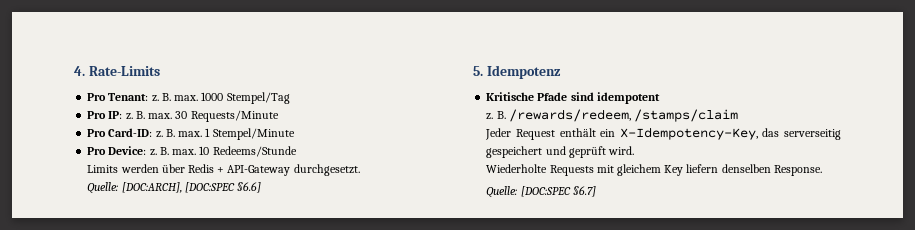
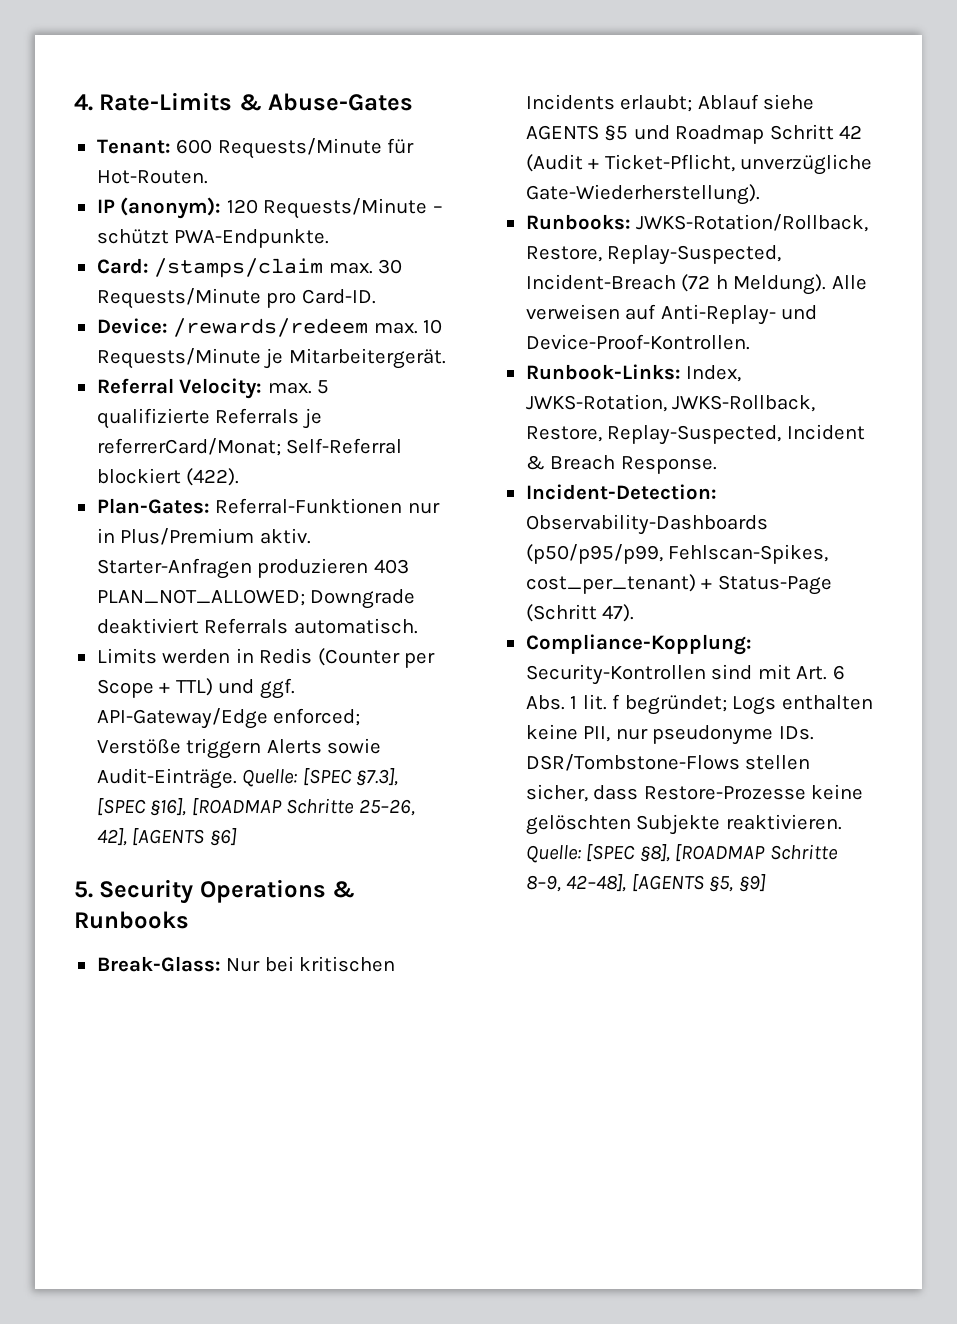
[87,92,290,104] [87,110,279,122] [87,128,295,140] [87,146,297,157] [87,164,360,176] [87,182,261,194] [473,65,561,79] [486,92,660,104] [486,109,738,122] [485,127,841,140] [486,146,634,158] [486,164,822,176] [486,186,596,198] // Pro Tenant: z. B. max. 1000 Stempel/Tag // Pro IP: z. B. max. 30 Requests/Minute // Pro Card-ID: z. B. max. 1 Stempel/Minute // Pro Device: z. B. max. 10 Redeems/Stunde // Limits werden über Redis + API-Gateway durchgesetzt. // Quelle: [DOC:ARCH], [DOC:SPEC §6.6] // 5. Idempotenz // Kritische Pfade sind idempotent // z. B. /rewards/redeem, /stamps/claim // Jeder Request enthält ein X-Idempotency-Key, das serverseitig gespeichert und geprüft wird. // Wiederholte Requests mit gleichem Key liefern denselben Response. // Quelle: [DOC:SPEC §6.7] -> [238,93,414,111] [96,138,415,159] [96,170,208,184] [96,197,443,219] [96,229,330,248] [96,258,403,278] [96,288,376,309] [96,318,443,337] [96,348,446,369] [96,378,330,399] [96,408,322,429] [96,438,403,456] [96,468,240,486] [96,498,440,514] [96,528,311,545] [96,558,409,579] [96,589,416,609] [96,618,418,634] [96,648,436,668] [96,678,295,699] [96,708,361,729] [96,738,382,759] [96,768,399,789] [96,798,415,816] [96,828,237,846] [74,879,356,904] [74,911,189,929] [96,956,396,972] [525,94,815,112] [525,124,863,144] [525,154,873,175] [525,184,760,205] [525,214,869,232] [525,245,782,265] [525,274,867,295] [525,304,818,325] [525,334,750,350] [525,364,742,382] [525,394,816,412] [525,424,865,445] [525,455,717,474] [525,484,717,500] [525,514,768,535] [525,544,829,564] [525,574,832,595] [525,604,635,622] [525,634,752,655] [525,664,845,685] [525,694,873,715] [525,724,814,745] [525,754,811,771] [525,784,864,802] [525,814,842,835] [525,844,838,863] [525,874,766,892] & Abuse-Gates // Tenant: 600 Requests/Minute für Hot-Routen. // IP (anonym): 120 Requests/Minute – schützt PWA-Endpunkte. // Card: /stamps/claim max. 30 Requests/Minute pro Card-ID. // Device: /rewards/redeem max. 10 Requests/Minute je Mitarbeitergerät. // Referral Velocity: max. 5 qualifizierte Referrals je referrerCard/Monat; Self-Referral blockiert (422). // Plan-Gates: Referral-Funktionen nur in Plus/Premium aktiv. Starter-Anfragen produzieren 403 PLAN_NOT_ALLOWED; Downgrade deaktiviert Referrals automatisch. // Limits werden in Redis (Counter per Scope + TTL) und ggf. API-Gateway/Edge enforced; Verstöße triggern Alerts sowie Audit-Einträge. Quelle: [SPEC §7.3], [SPEC §16], [ROADMAP Schritte 25–26, 42], [AGENTS §6] // 5. Security Operations & Runbooks // Break-Glass: Nur bei kritischen Incidents erlaubt; Ablauf siehe AGENTS §5 und Roadmap Schritt 42 (Audit + Ticket-Pflicht, unverzügliche Gate-Wiederherstellung). // Runbooks: JWKS-Rotation/Rollback, Restore, Replay-Suspected, Incident-Breach (72 h Meldung). Alle verweisen auf Anti-Replay- und Device-Proof-Kontrollen. // Runbook-Links: Index, JWKS-Rotation, JWKS-Rollback, Restore, Replay-Suspected, Incident & Breach Response. // Incident-Detection: Observability-Dashboards (p50/p95/p99, Fehlscan-Spikes, cost_per_tenant) + Status-Page (Schritt 47). // Compliance-Kopplung: Security-Kontrollen sind mit Art. 6 Abs. 1 lit. f begründet; Logs enthalten keine PII, nur pseudonyme IDs. DSR/Tombstone-Flows stellen sicher, dass Restore-Prozesse keine gelöschten Subjekte reaktivieren. Quelle: [SPEC §8], [ROADMAP Schritte 8–9, 42–48], [AGENTS §5, §9]

